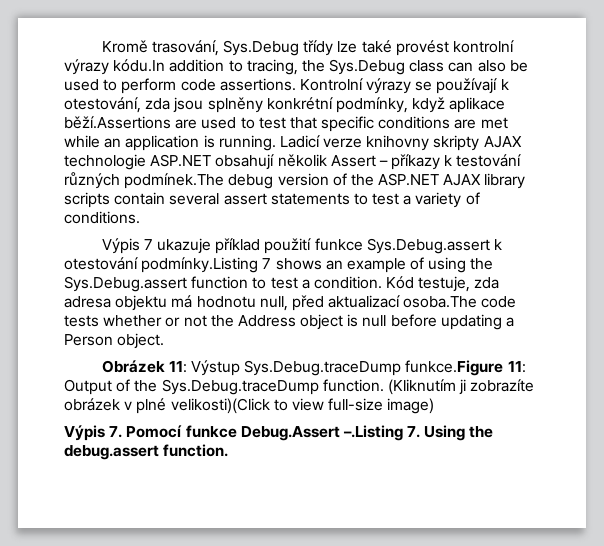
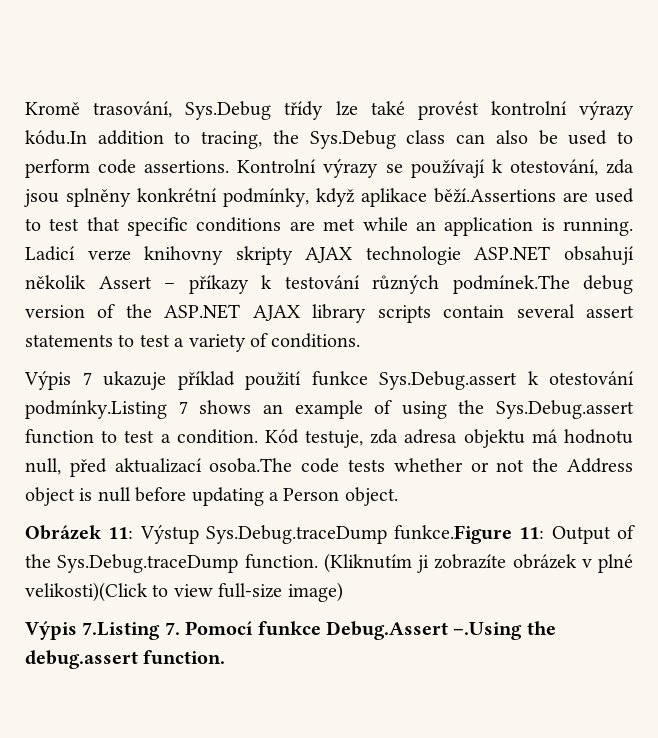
(105, 433) none -> [82,622,161,640] 7.Listing
[342,425,466,441] –.Listing 7. Using -> [453,622,523,640] –.Using

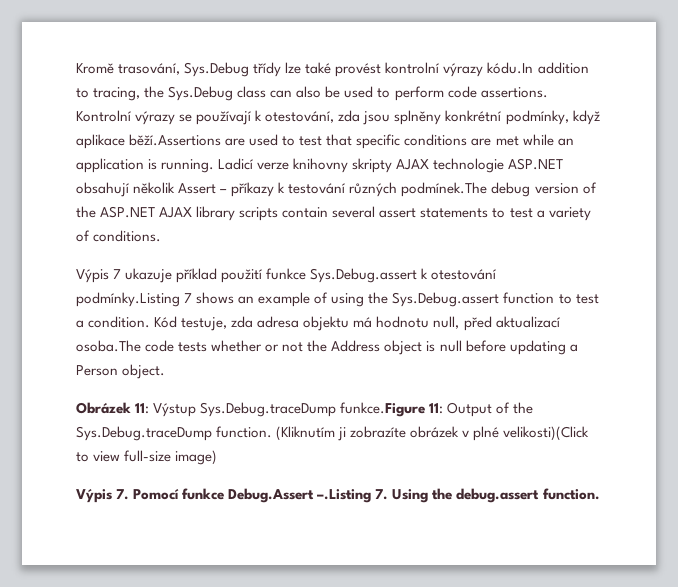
[82,622,161,640] 7.Listing -> (112, 495) none
[453,622,523,640] –.Using -> [317,489,429,503] –.Listing 7. Using

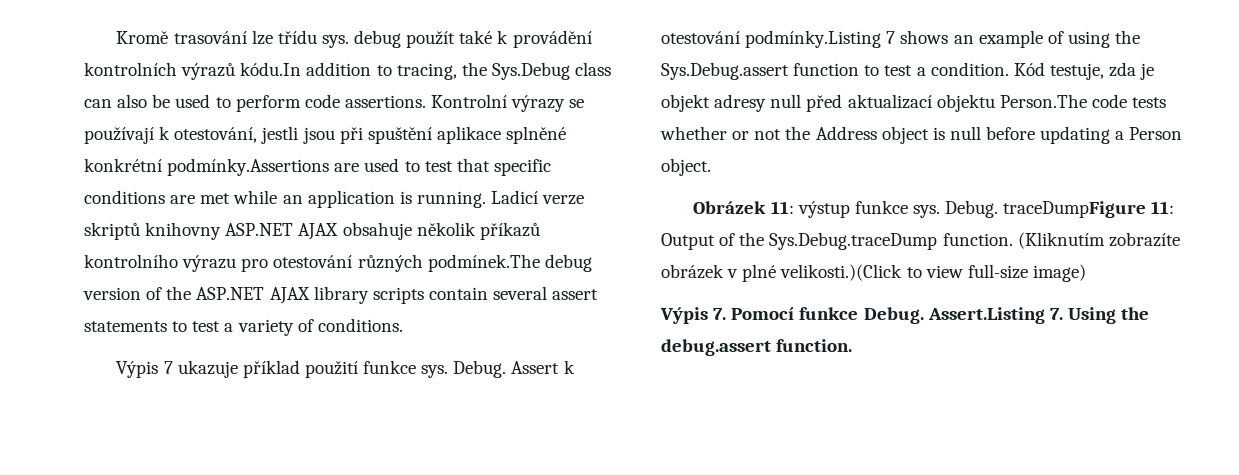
[118,62,484,77] trasování, Sys.Debug třídy lze také provést kontrolní výrazy -> [173,30,592,48] [84,62,236,80] trasování lze třídu sys. debug použít také k provádění kontrolních výrazů
[338,110,600,125] [76,134,222,149] zda jsou splněny konkrétní podmínky, když aplikace běží.Assertions -> [261,126,567,144] [84,158,330,176] jestli jsou při spuštění aplikace splněné konkrétní podmínky.Assertions
[293,158,564,173] [76,182,346,197] knihovny skripty AJAX technologie ASP.NET obsahují několik Assert – příkazy k testování -> [84,222,540,240] [84,254,353,272] skriptů knihovny ASP.NET AJAX obsahuje několik příkazů kontrolního výrazu pro otestování
[310,268,418,283] Sys.Debug.assert -> [421,360,560,378] sys. Debug. Assert
[257,316,560,331] [76,340,141,352] adresa objektu má hodnotu null, před aktualizací osoba.The -> [1140,63,1155,80] [661,94,1087,112] je objekt adresy null před aktualizací objektu Person.The
[153,402,426,417] Výstup Sys.Debug.traceDump funkce.Figure -> [797,200,1147,218] výstup funkce sys. Debug. traceDumpFigure
[338,427,347,441] ji -> (1105, 240) none
[503,426,590,441] velikosti)(Click -> [780,264,903,281] velikosti.)(Click
[228,488,372,503] Debug.Assert –.Listing -> [863,307,1045,324] Debug. Assert.Listing

